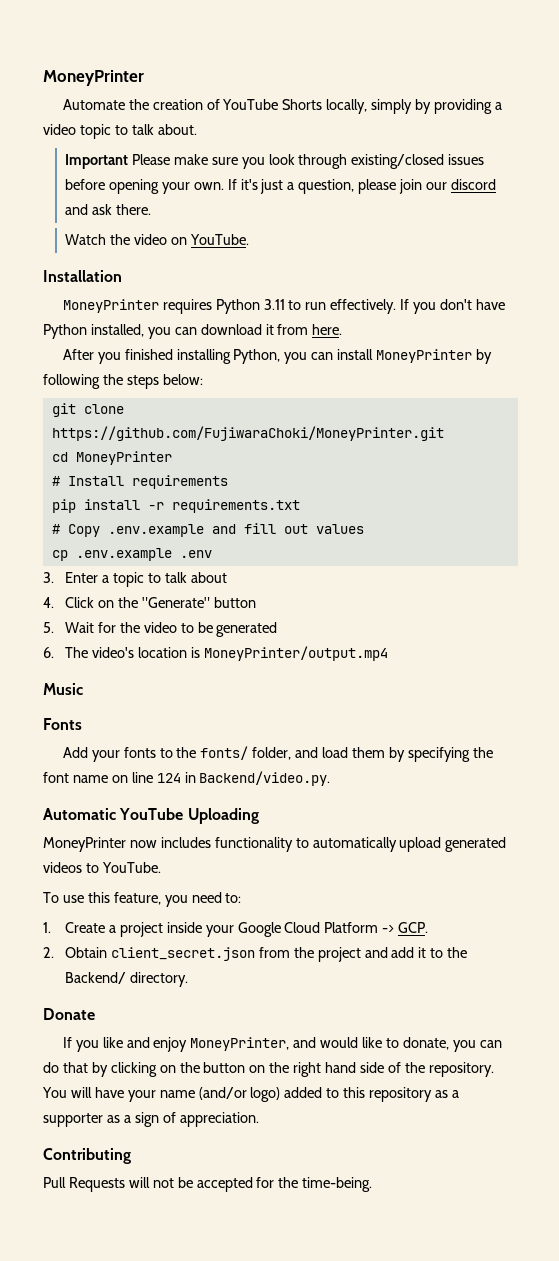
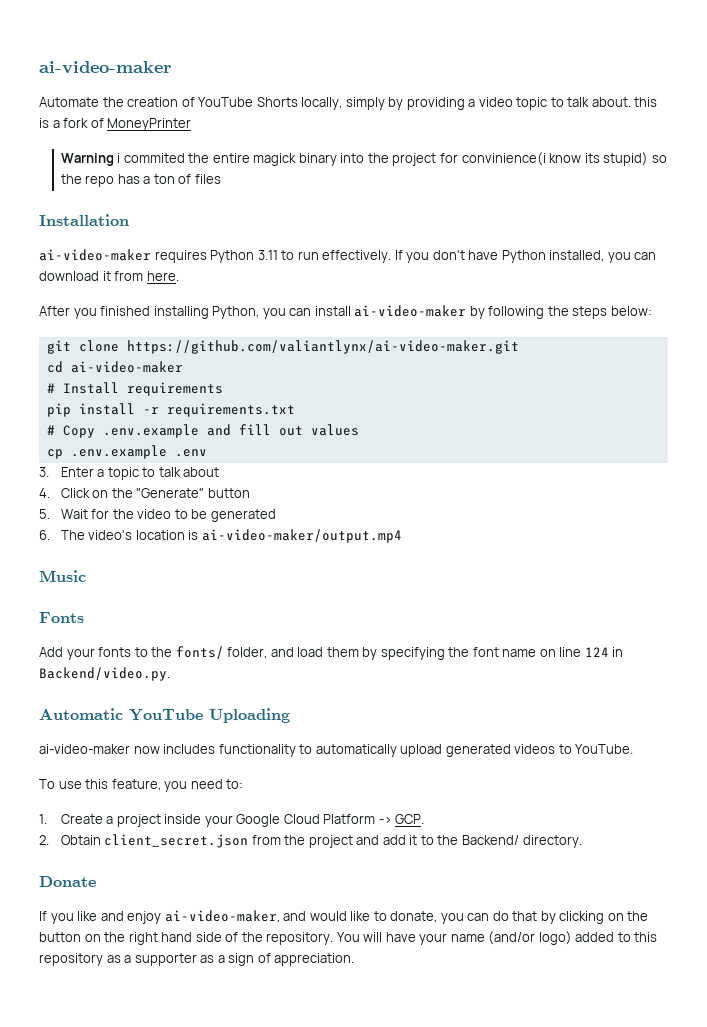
[43,70,144,86] MoneyPrinter -> [39,61,172,74] ai-video-maker
[64,154,485,169] [64,179,496,194] [64,204,151,215] [64,234,249,245] // Important Please make sure you look through existing/closed issues before opening your own. If it's just a question, please join our discord and ask there. // Watch the video on YouTube. -> [634,97,658,107] [39,118,192,131] [60,152,667,166] [60,174,221,187] this is a fork of MoneyPrinter // Warning i commited the entire magick binary into the project for convinience(i know its stupid) so the repo has a ton of files
[62,299,159,313] MoneyPrinter -> [39,249,151,261] ai-video-maker
[376,349,473,363] MoneyPrinter -> [354,305,467,317] ai-video-maker
[51,426,444,441] https://github.com/FujiwaraChoki/MoneyPrinter.git -> [126,340,519,354] https://github.com/valiantlynx/ai-video-maker.git
[75,451,172,465] MoneyPrinter -> [70,361,183,373] ai-video-maker
[203,646,388,661] MoneyPrinter/output.mp4 -> [201,529,402,543] ai-video-maker/output.mp4
[43,837,126,852] MoneyPrinter -> [39,744,130,754] ai-video-maker
[190,1037,290,1051] MoneyPrinter, -> [164,910,280,923] ai-video-maker,
[43,1148,131,1164] [43,1177,373,1192] // Contributing // Pull Requests will not be accepted for the time-being. -> (355, 959) none

